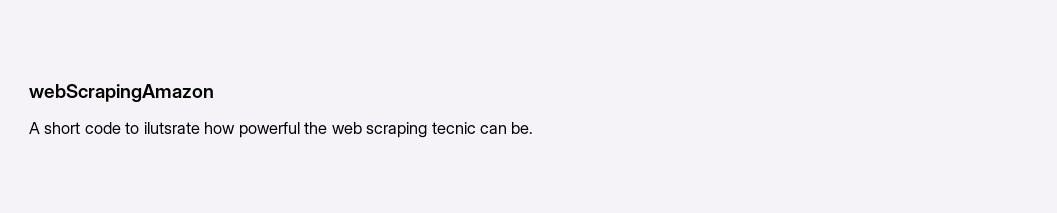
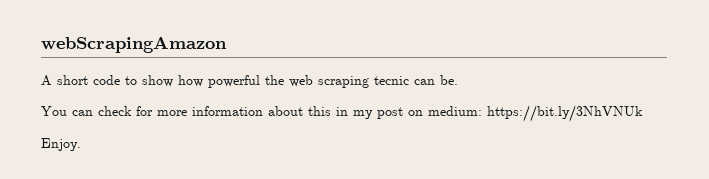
[143,122,200,134] ilutsrate -> [142,75,173,87] show
(534, 128) none -> [41,105,643,122] [41,138,81,151] // You can check for more information about this in my post on medium: https://bit.ly/3NhVNUk // Enjoy.

